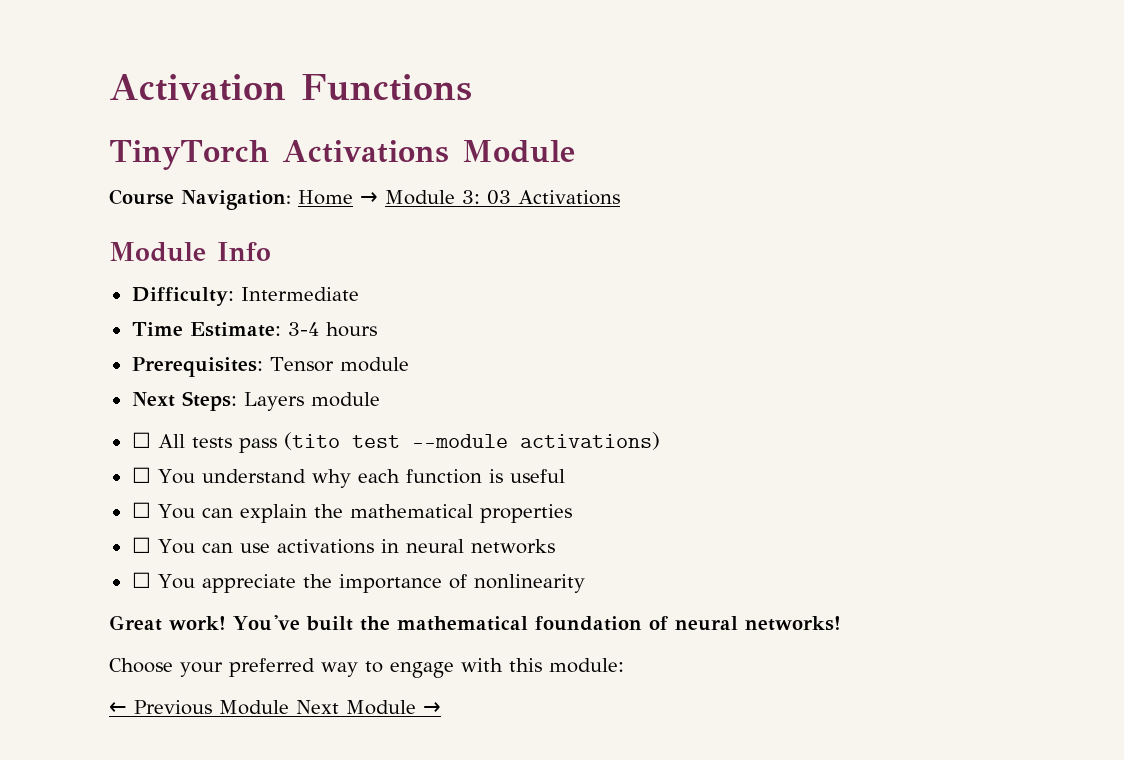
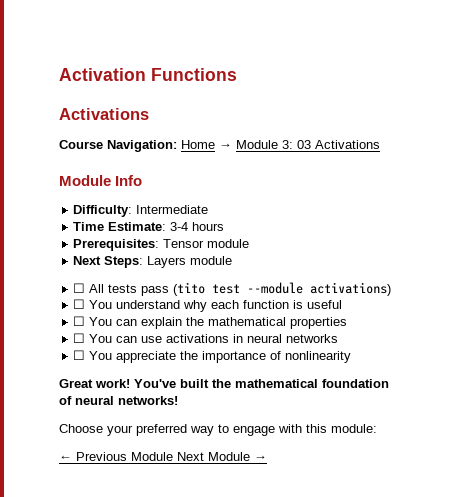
[109,140,575,170] TinyTorch Activations Module -> [59,108,149,120] Activations

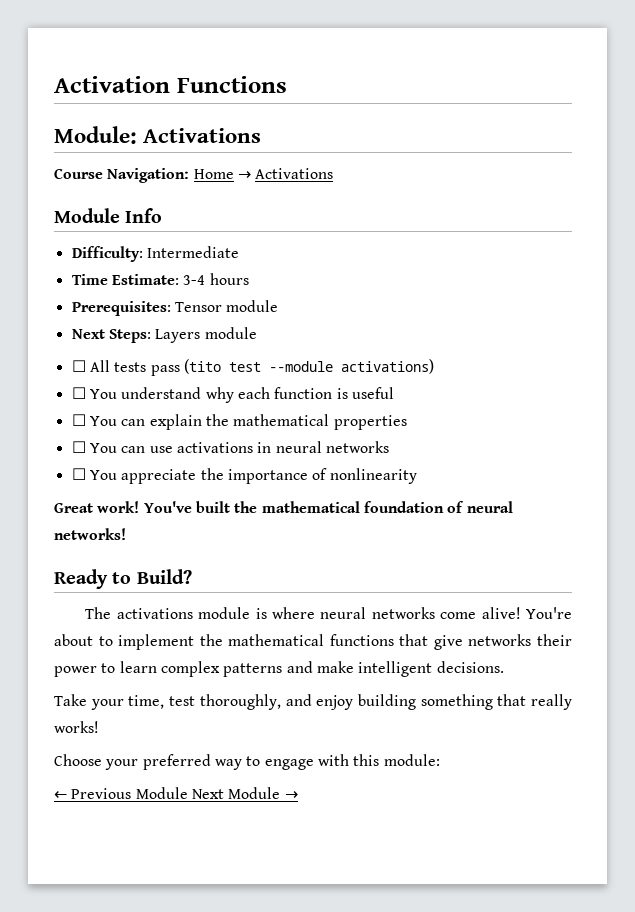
(237, 74) none -> [54,126,137,144] Module:
[236,140,311,149] Module 3: 03 -> (251, 175) none
(178, 400) none -> [54,569,192,589] [85,607,572,619] [54,634,572,650] [54,661,504,677] [54,694,572,710] [54,721,99,733] // Ready to Build? // The activations module is where neural networks come alive! You're about to implement the mathematical functions that give networks their power to learn complex patterns and make intelligent decisions. // Take your time, test thoroughly, and enjoy building something that really works!

